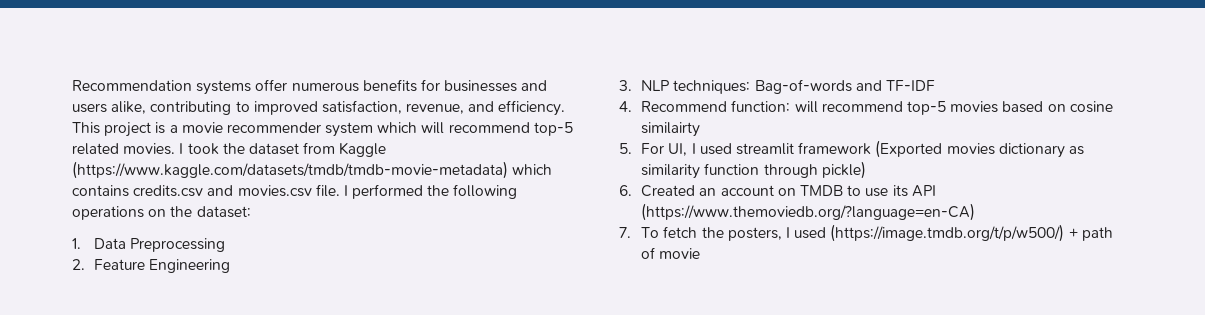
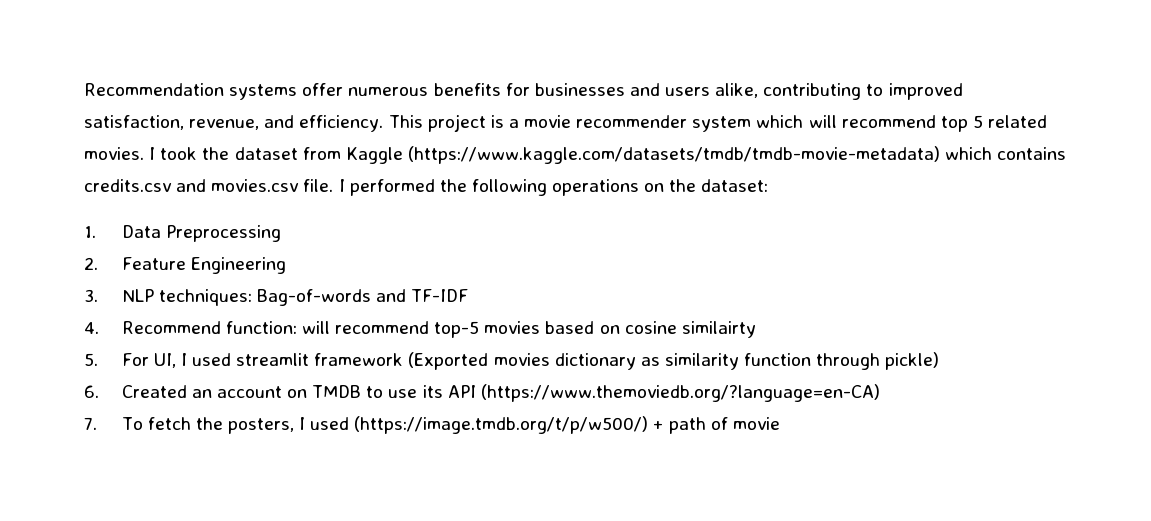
[533,122,573,136] top-5 -> [940,115,983,132] top 5

